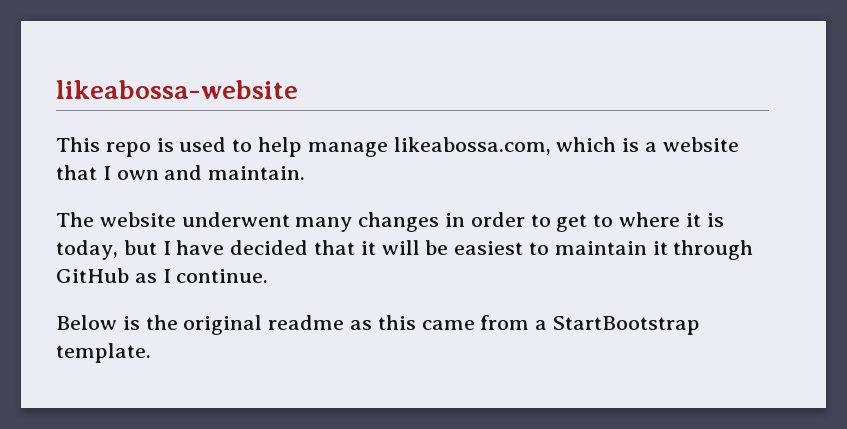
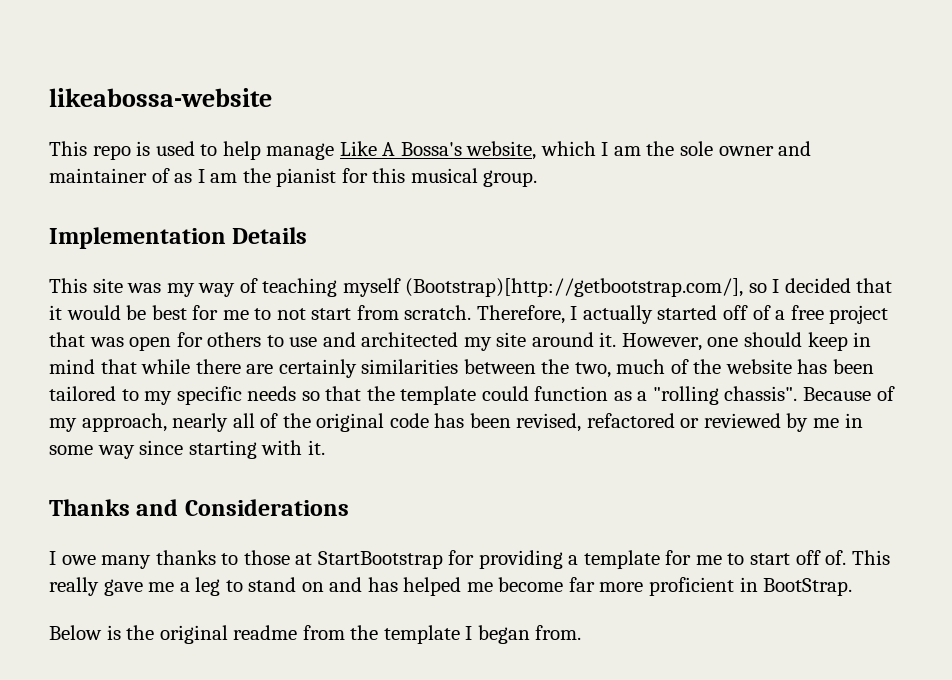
[393,137,739,155] [56,165,306,180] [56,212,724,232] [56,240,754,260] [56,268,269,283] likeabossa.com, which is a website that I own and maintain. // The website underwent many changes in order to get to where it is today, but I have decided that it will be easiest to maintain it through GitHub as I continue. -> [339,141,812,160] [49,168,538,187] [49,227,308,249] [49,278,893,297] [49,305,889,324] [49,332,872,351] [49,359,875,378] [49,386,895,405] [49,413,863,432] [49,440,325,459] [49,499,349,516] [49,550,890,569] [49,577,853,596] Like A Bossa's website, which I am the sole owner and maintainer of as I am the pianist for this musical group. // Implementation Details // This site was my way of teaching myself (Bootstrap)[http://getbootstrap.com/], so I decided that it would be best for me to not start from scratch. Therefore, I actually started off of a free project that was open for others to use and architected my site around it. However, one should keep in mind that while there are certainly similarities between the two, much of the website has been tailored to my specific needs so that the template could function as a "rolling chassis". Because of my approach, nearly all of the original code has been revised, refactored or reviewed by me in some way since starting with it. // Thanks and Considerations // I owe many thanks to those at StartBootstrap for providing a template for me to start off of. This really gave me a leg to stand on and has helped me become far more proficient in BootStrap.
[350,315,701,335] [56,343,151,363] as this came from a StartBootstrap template. -> [302,625,582,644] from the template I began from.

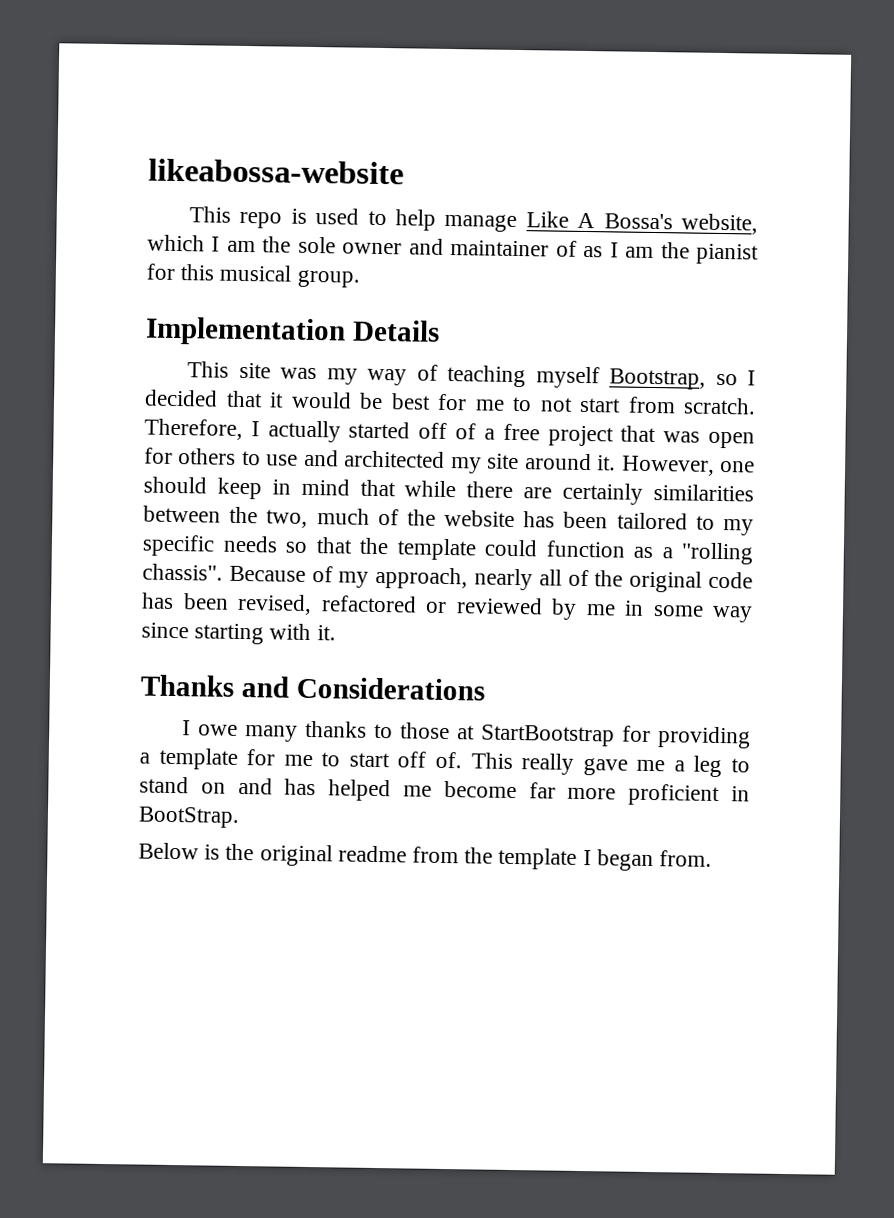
[405,278,744,297] (Bootstrap)[http://getbootstrap.com/], -> [609,368,707,390] Bootstrap,

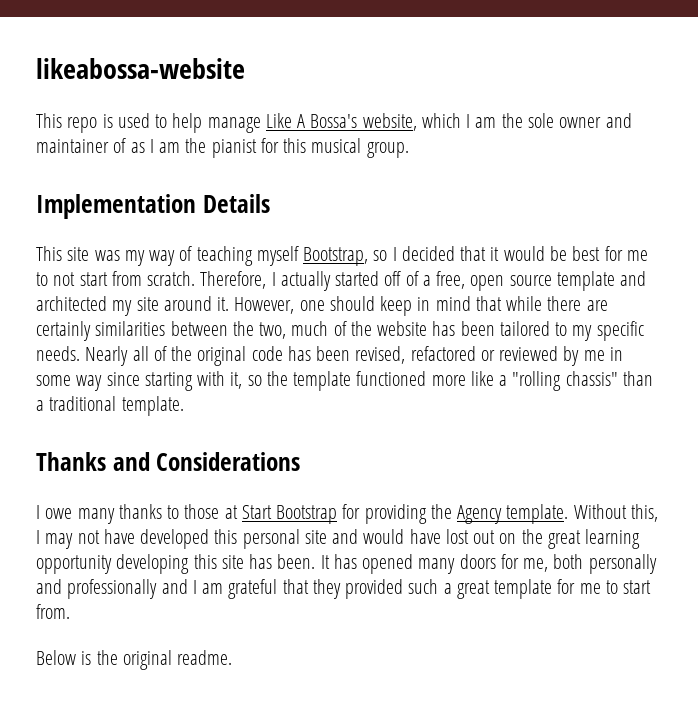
[502,423,755,449] [144,447,299,466] free project that was open for others to use -> [436,271,615,291] free, open source template
[222,535,753,565] [142,563,533,591] needs so that the template could function as a "rolling chassis". Because of my approach, nearly -> [36,346,129,366] needs. Nearly
[316,625,336,641] it. -> [230,371,653,391] [36,396,184,416] it, so the template functioned more like a "rolling chassis" than a traditional template.
[481,724,751,749] [139,752,150,764] StartBootstrap for providing a -> [241,504,658,524] [36,529,641,549] [36,554,657,574] [36,579,490,599] Start Bootstrap for providing the Agency template. Without this, I may not have developed this personal site and would have lost out on the great learning opportunity developing this site has been. It has opened many doors for me, both personally and professionally and I am grateful that they provided such a great
[397,751,750,778] [139,776,750,807] [138,806,240,828] [138,842,713,872] off of. This really gave me a leg to stand on and has helped me become far more proficient in BootStrap. // Below is the original readme from the template I began from. -> [36,604,70,619] [36,650,233,670] from. // Below is the original readme.

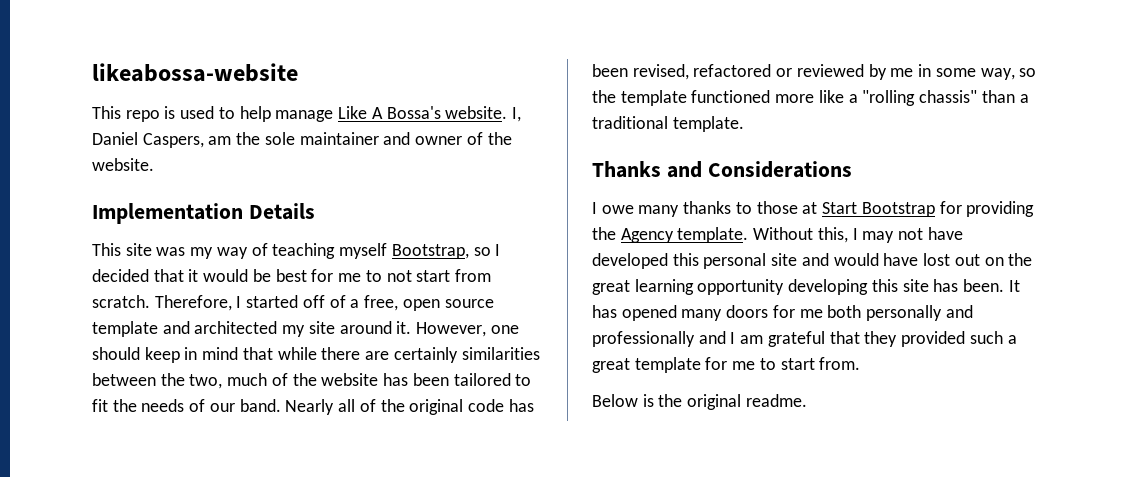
[362,113,632,131] [36,138,409,158] website, which I am the sole owner and maintainer of as I am the pianist for this musical group. -> [445,106,521,122] [92,132,512,148] [92,158,154,171] website. I, Daniel Caspers, am the sole maintainer and owner of the website.
[280,271,331,291] actually -> (242, 302) none
[572,321,644,341] [36,346,80,361] my specific needs. -> [92,399,281,412] fit the needs of our band.
[76,371,243,391] way since starting with it, -> [980,68,1015,80] way,
[523,558,549,572] me, -> [799,309,823,318] me

